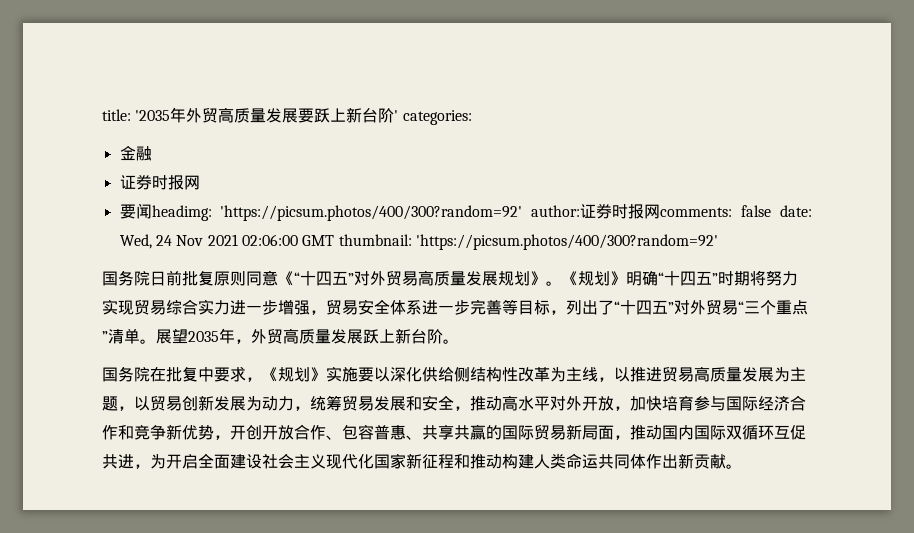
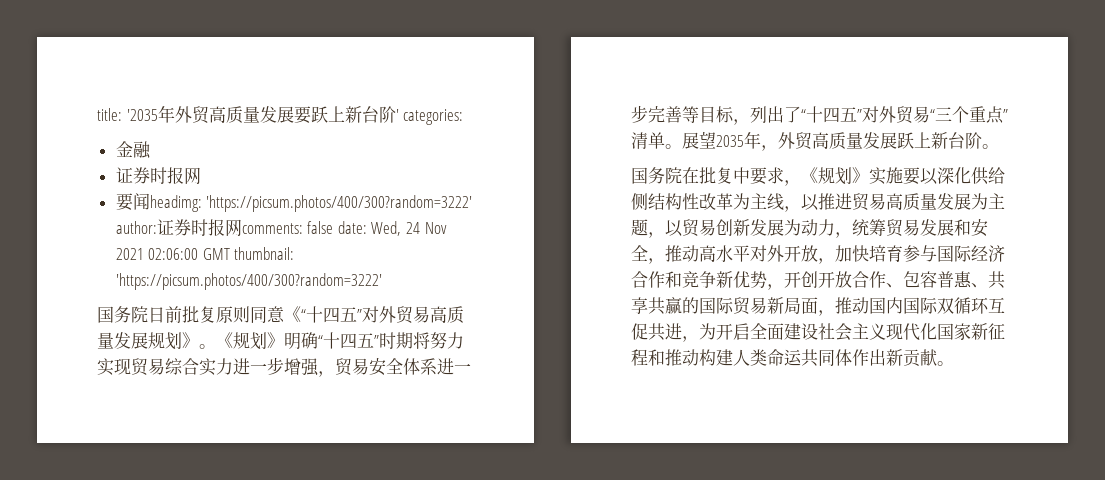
[220,205,523,221] 'https://picsum.photos/400/300?random=92' -> [206,195,473,212] 'https://picsum.photos/400/300?random=3222'
[415,234,718,250] 'https://picsum.photos/400/300?random=92' -> [115,273,382,290] 'https://picsum.photos/400/300?random=3222'

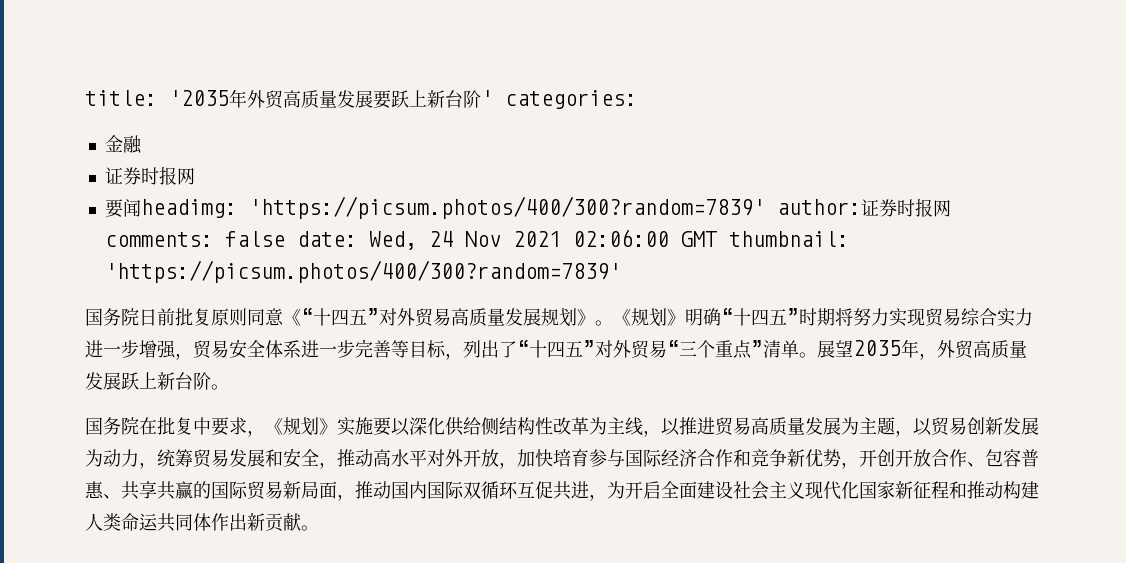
[206,195,473,212] 'https://picsum.photos/400/300?random=3222' -> [248,196,765,219] 'https://picsum.photos/400/300?random=7839'
[115,273,382,290] 'https://picsum.photos/400/300?random=3222' -> [104,260,621,283] 'https://picsum.photos/400/300?random=7839'

